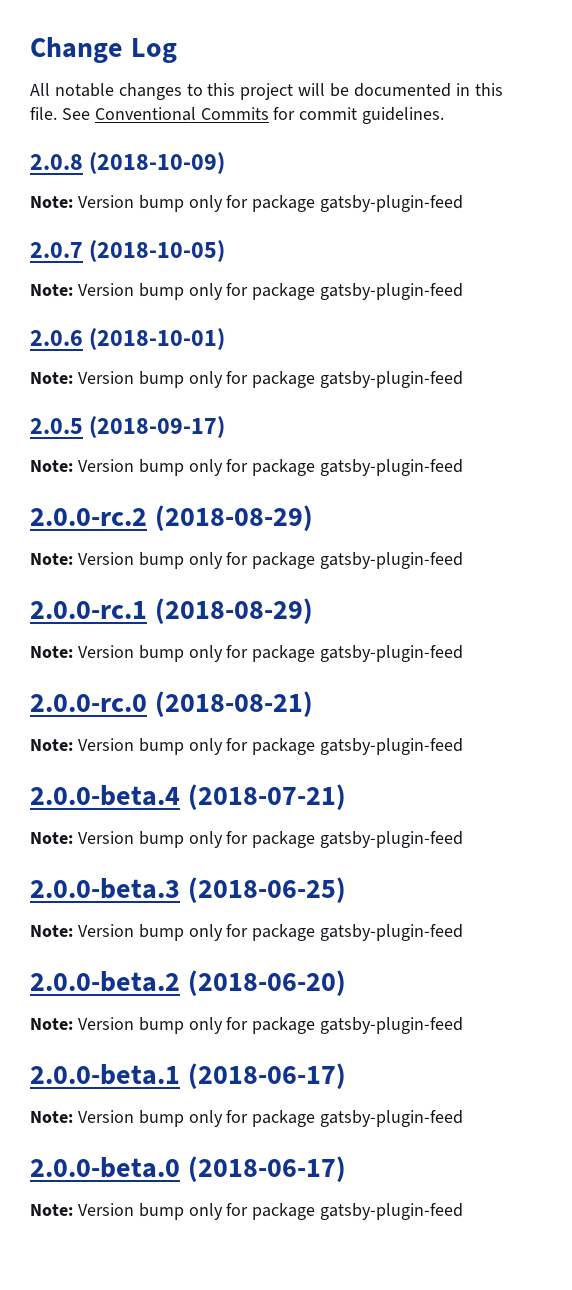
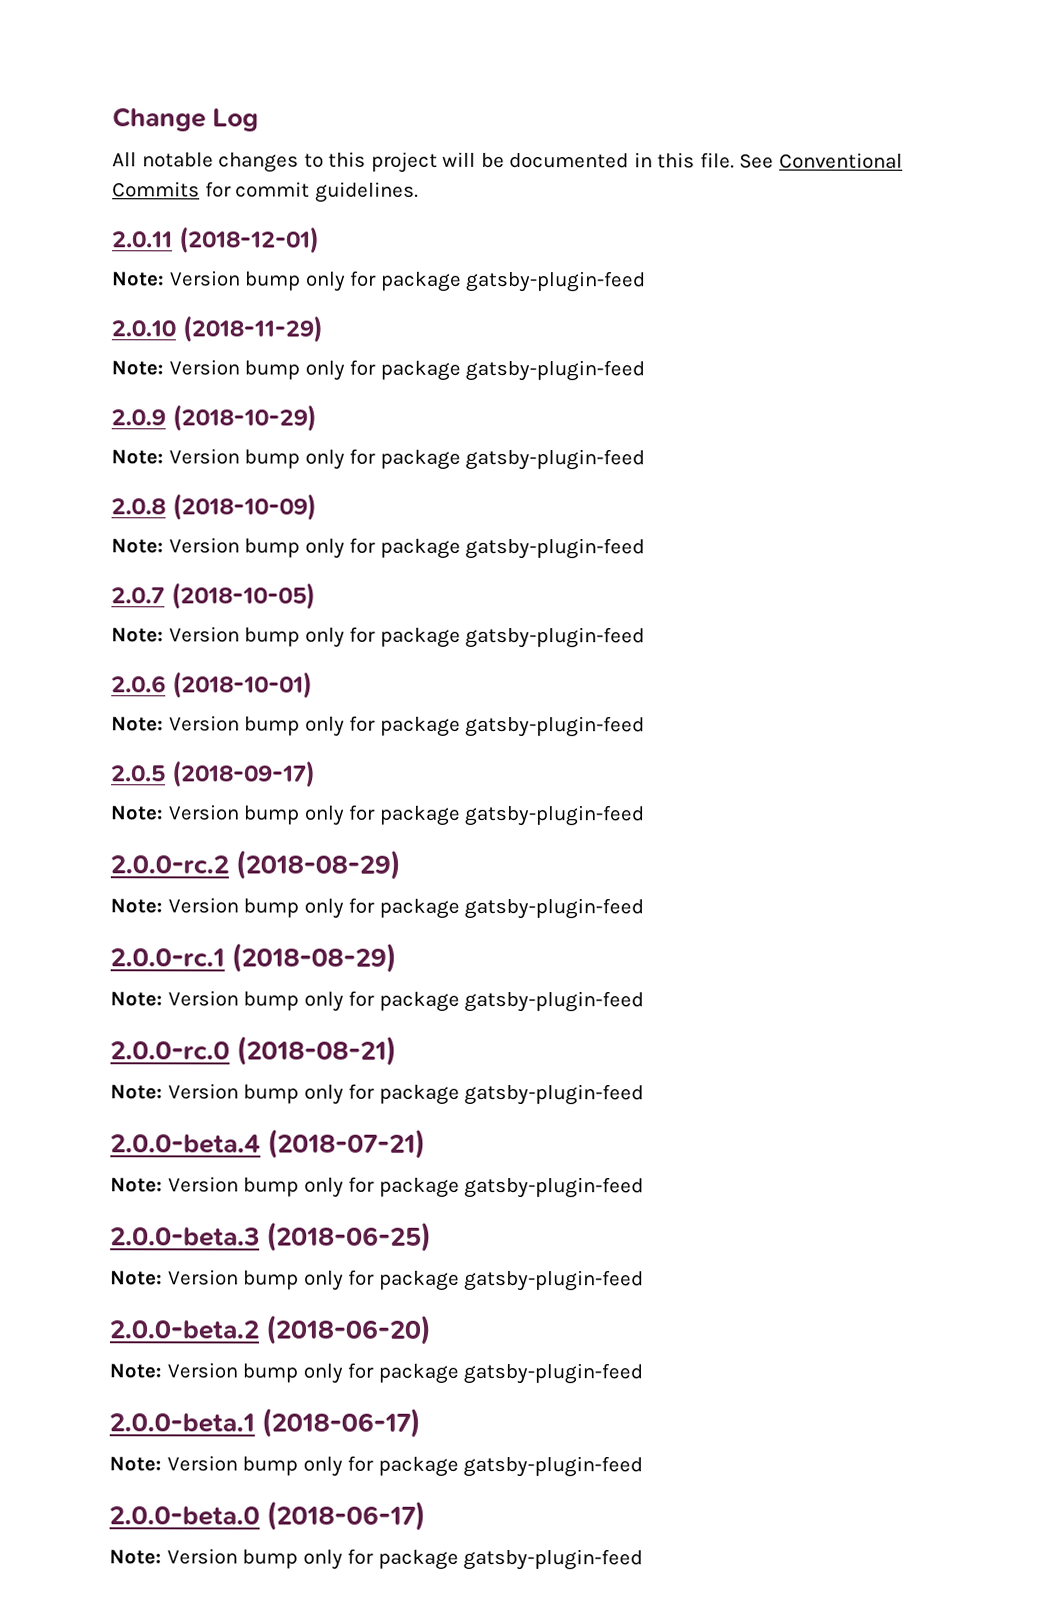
(445, 115) none -> [112,226,320,254] [111,270,647,293] [111,315,323,343] [111,359,646,382] [111,404,317,432] [111,448,646,471] // 2.0.11 (2018-12-01) // Note: Version bump only for package gatsby-plugin-feed // 2.0.10 (2018-11-29) // Note: Version bump only for package gatsby-plugin-feed // 2.0.9 (2018-10-29) // Note: Version bump only for package gatsby-plugin-feed

